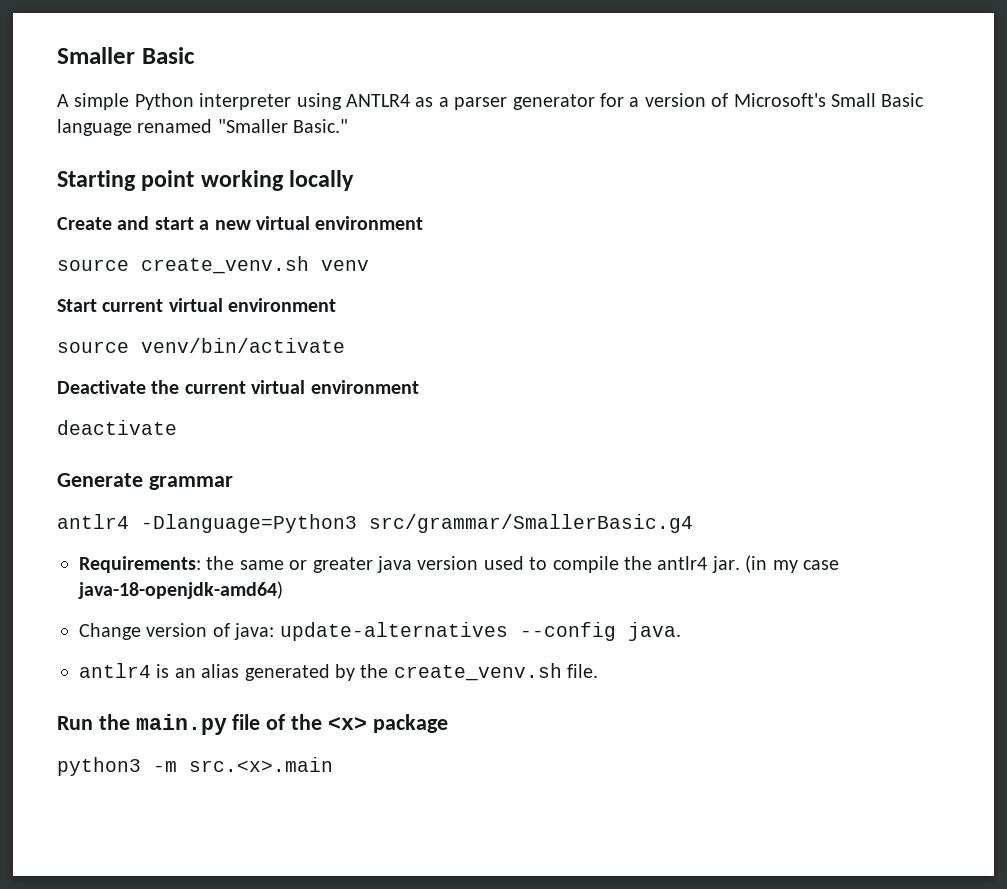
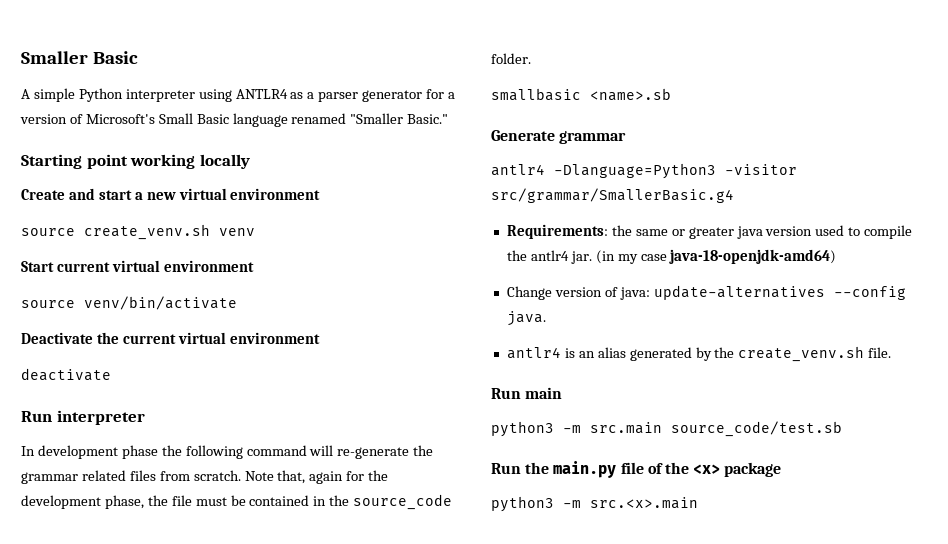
(177, 427) none -> [21,410,145,425] [21,445,434,459] [21,470,389,484] [21,494,453,510] [491,53,531,64] [491,88,671,101] // Run interpreter // In development phase the following command will re-generate the grammar related files from scratch. Note that, again for the development phase, the file must be contained in the source_code folder. // smallbasic <name>.sb
(357, 523) none -> [725,164,797,175] -visitor
(599, 671) none -> [491,387,563,399] [491,421,842,437] // Run main // python3 -m src.main source_code/test.sb

